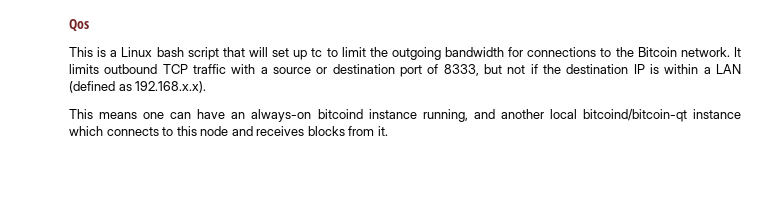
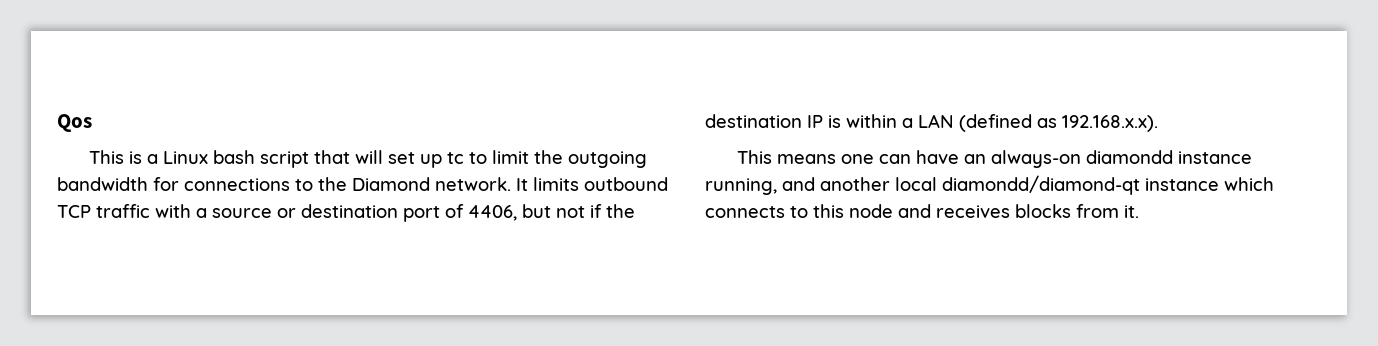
[637,47,677,57] Bitcoin -> [352,177,430,191] Diamond
[443,64,479,76] 8333, -> [468,205,517,221] 4406,
[317,109,363,119] bitcoind -> [1085,150,1173,164] diamondd
[582,109,687,122] bitcoind/bitcoin-qt -> [942,175,1140,195] diamondd/diamond-qt

